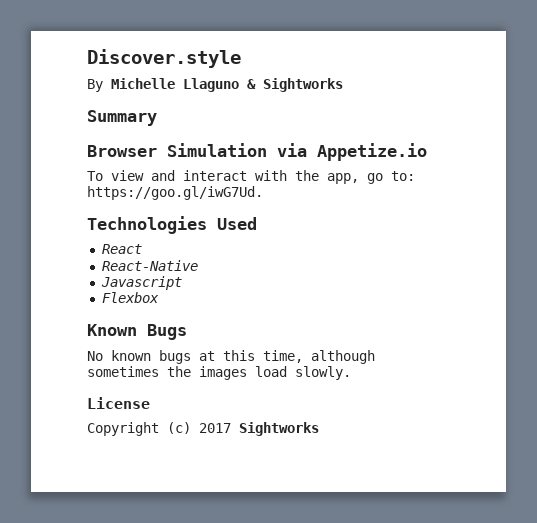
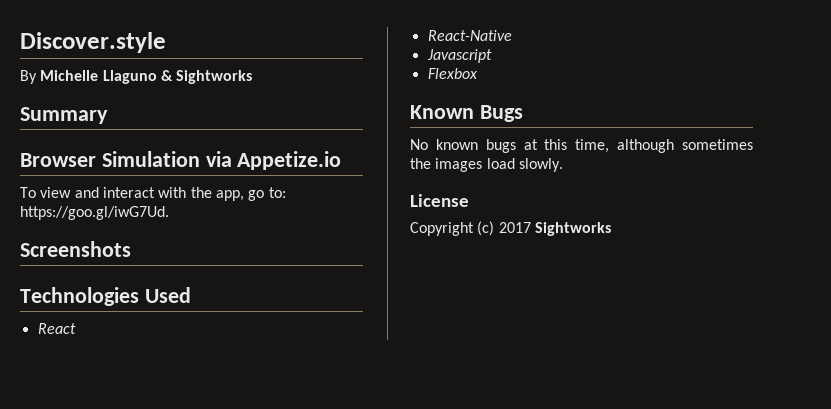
(263, 193) none -> [20,241,131,257] // Screenshots

